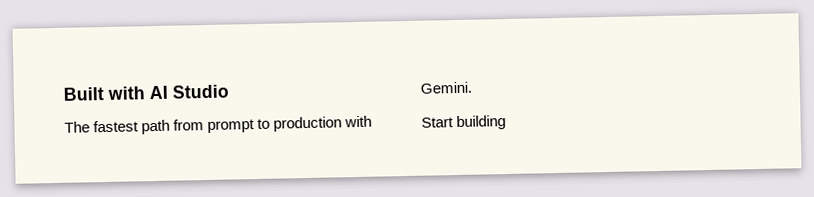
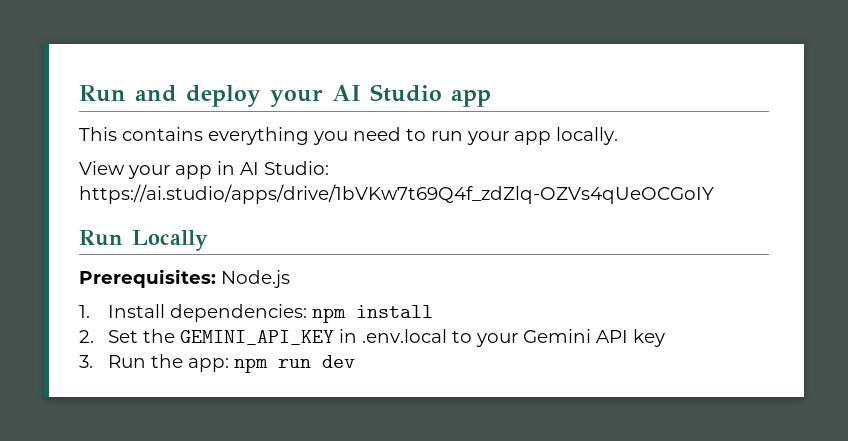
[63,84,229,101] [64,115,373,135] [420,81,472,94] [421,115,507,131] Built with AI Studio // The fastest path from prompt to production with Gemini. // Start building -> [79,84,491,107] [79,127,618,145] [79,161,329,179] [79,184,714,204] [79,230,208,251] [79,269,290,288] [79,304,434,323] [79,329,666,347] [79,354,356,373] Run and deploy your AI Studio app // This contains everything you need to run your app locally. // View your app in AI Studio: https://ai.studio/apps/drive/1bVKw7t69Q4f_zdZlq-OZVs4qUeOCGoIY // Run Locally // Prerequisites: Node.js // 1. Install dependencies: npm install // 2. Set the GEMINI_API_KEY in .env.local to your Gemini API key // 3. Run the app: npm run dev

